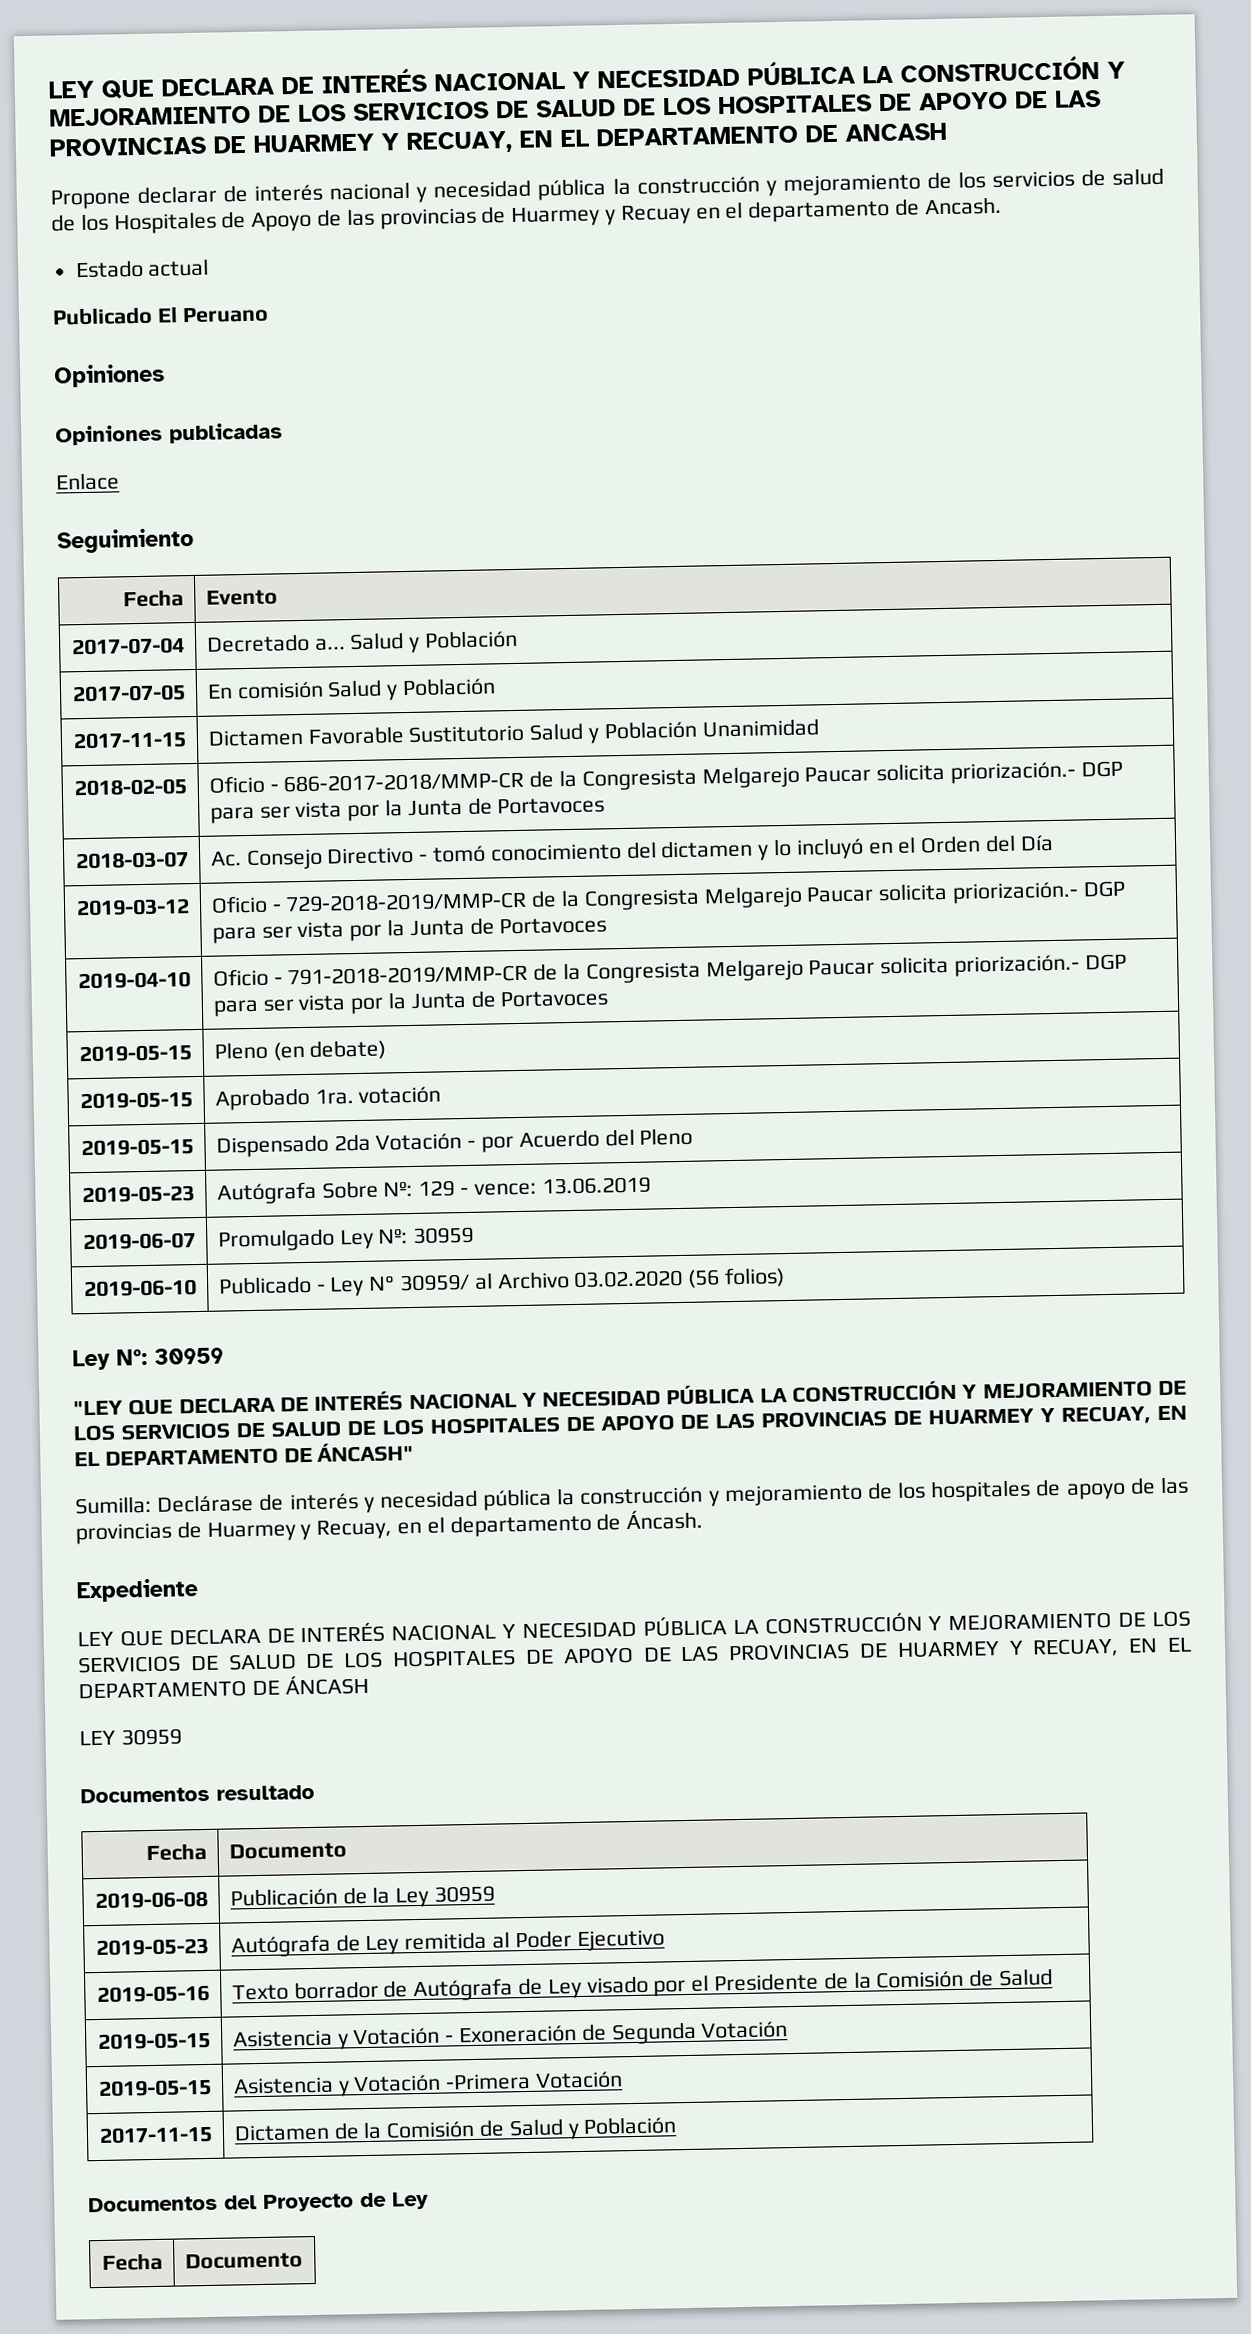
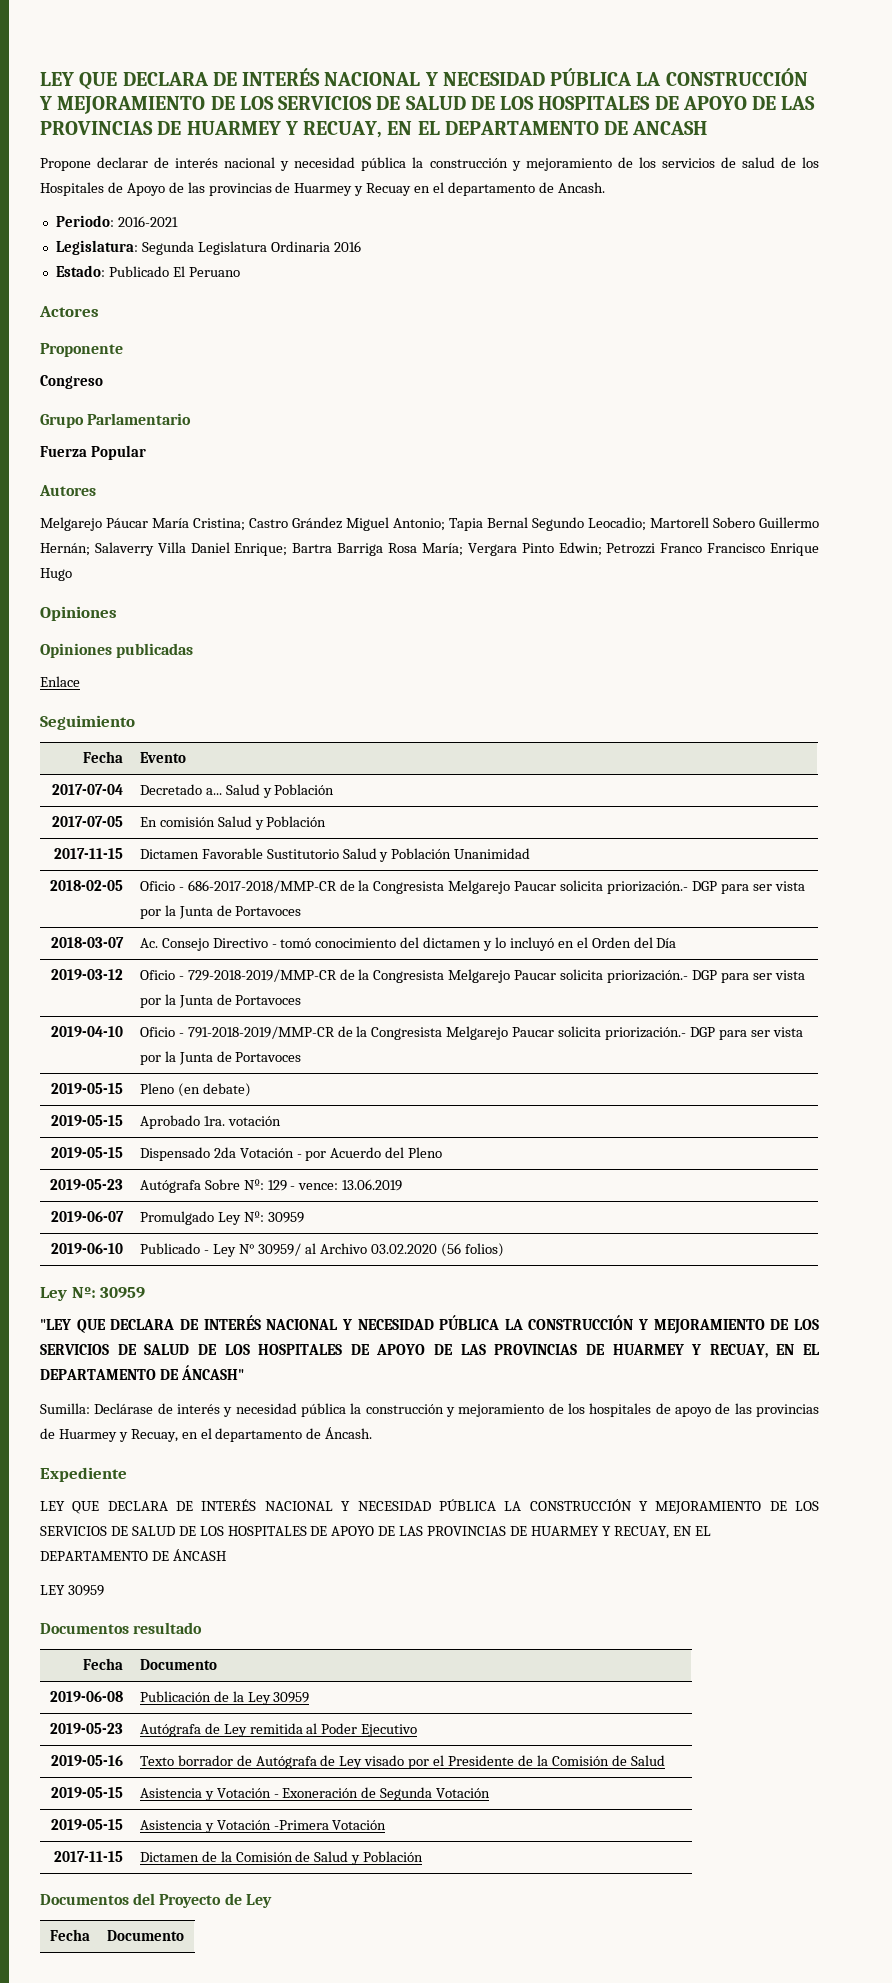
[74,258,210,279] [52,306,269,326] Estado actual // Publicado El Peruano -> [55,215,178,227] [55,240,361,255] [55,265,240,277] [39,306,99,317] [40,343,123,357] [40,375,103,389] [40,413,192,428] [40,445,146,460] [39,485,96,496] [40,517,819,531] [40,542,820,556] [40,568,72,581] Periodo: 2016-2021 // Legislatura: Segunda Legislatura Ordinaria 2016 // Estado: Publicado El Peruano // Actores // Proponente // Congreso // Grupo Parlamentario // Fuerza Popular // Autores // Melgarejo Páucar María Cristina; Castro Grández Miguel Antonio; Tapia Bernal Segundo Leocadio; Martorell Sobero Guillermo Hernán; Salaverry Villa Daniel Enrique; Bartra Barriga Rosa María; Vergara Pinto Edwin; Petrozzi Franco Francisco Enrique Hugo

